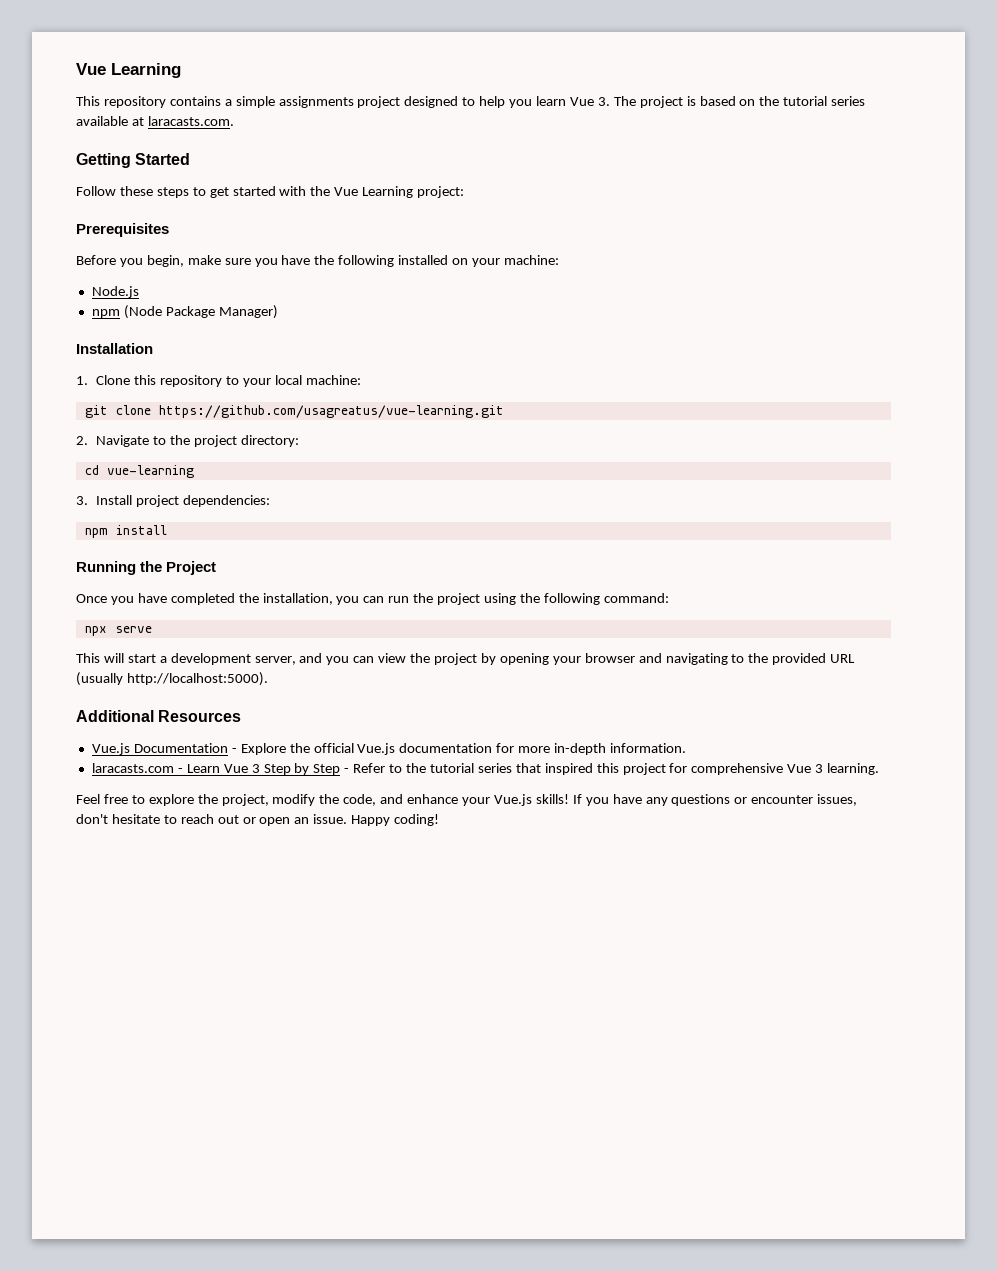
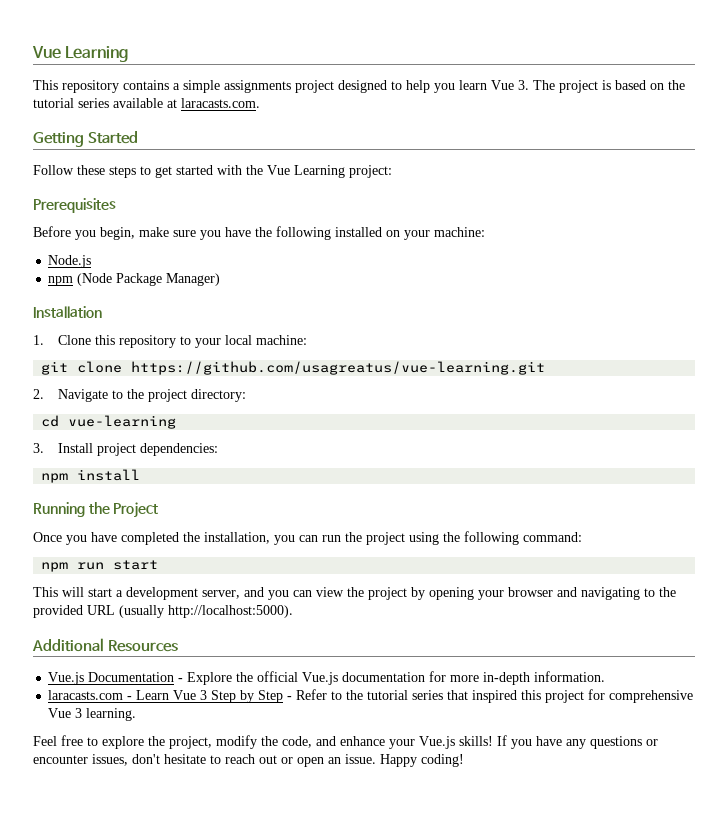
[84,626,152,636] npx serve -> [41,560,159,572] npm run start

